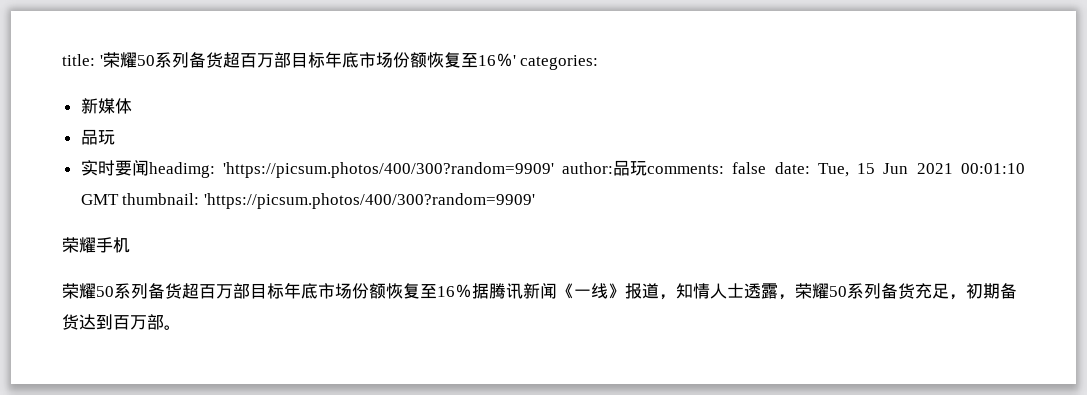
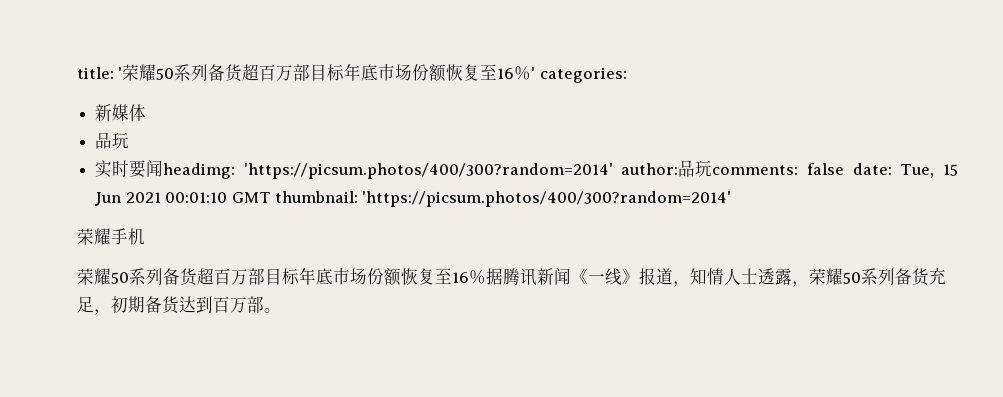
[222,162,554,178] 'https://picsum.photos/400/300?random=9909' -> [243,163,613,179] 'https://picsum.photos/400/300?random=2014'
[203,193,535,209] 'https://picsum.photos/400/300?random=9909' -> [362,191,732,207] 'https://picsum.photos/400/300?random=2014'

